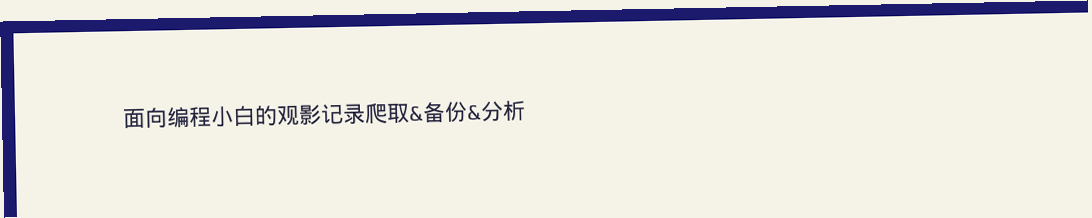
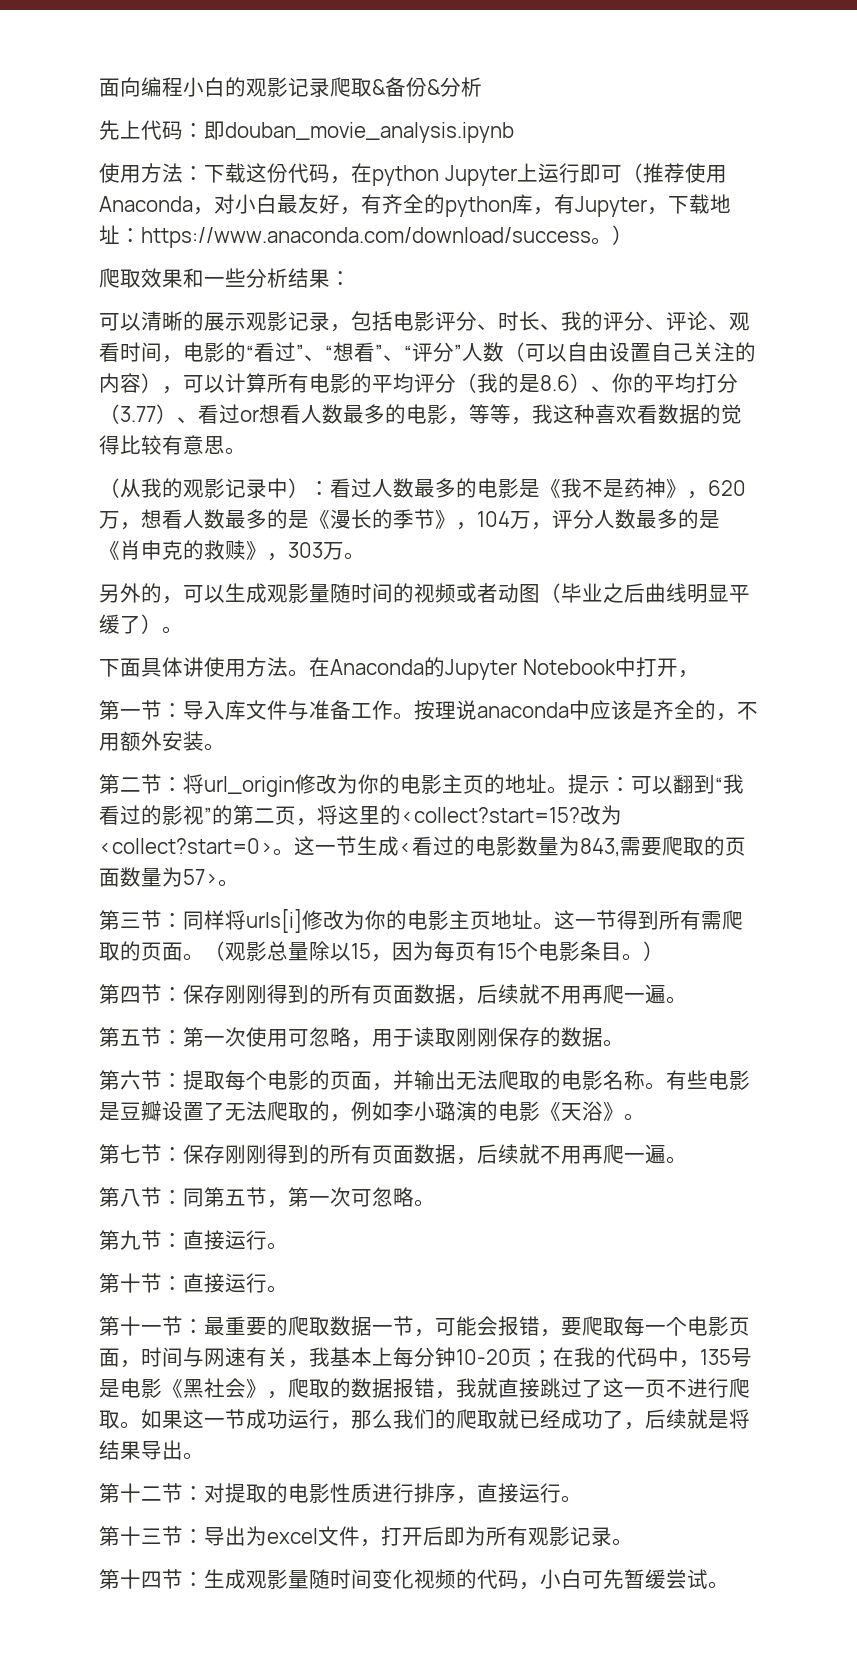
(526, 110) none -> [99,120,514,143] [99,163,727,186] [99,194,731,217] [99,225,633,248] [99,268,351,288] [99,311,750,332] [99,342,756,363] [99,373,738,394] [99,404,742,425] [99,435,246,455] [99,478,746,499] [99,509,720,530] [99,540,365,561] [99,583,750,604] [99,614,183,634] [99,657,699,680] [99,700,758,721] [99,731,225,752] [99,774,744,797] [99,805,622,826] [99,836,746,857] [99,867,239,887] [99,909,743,933] [99,941,664,962] [99,984,687,1005] [99,1027,624,1048] [99,1070,750,1091] [99,1101,645,1122] [99,1144,687,1165] [99,1187,435,1208] [99,1230,288,1250] [99,1273,288,1293] [99,1316,750,1337] [99,1347,752,1368] [99,1378,750,1399] [99,1409,750,1430] [99,1440,204,1460] [99,1483,582,1504] [99,1526,633,1547] [99,1569,729,1590] // 先上代码：即douban_movie_analysis.ipynb // 使用方法：下载这份代码，在python Jupyter上运行即可（推荐使用Anaconda，对小白最友好，有齐全的python库，有Jupyter，下载地址：https://www.anaconda.com/download/success。） // 爬取效果和一些分析结果： // 可以清晰的展示观影记录，包括电影评分、时长、我的评分、评论、观看时间，电影的“看过”、“想看”、“评分”人数（可以自由设置自己关注的内容），可以计算所有电影的平均评分（我的是8.6）、你的平均打分（3.77）、看过or想看人数最多的电影，等等，我这种喜欢看数据的觉得比较有意思。 // （从我的观影记录中）：看过人数最多的电影是《我不是药神》，620万，想看人数最多的是《漫长的季节》，104万，评分人数最多的是《肖申克的救赎》，303万。 // 另外的，可以生成观影量随时间的视频或者动图（毕业之后曲线明显平缓了）。 // 下面具体讲使用方法。在Anaconda的Jupyter Notebook中打开， // 第一节：导入库文件与准备工作。按理说anaconda中应该是齐全的，不用额外安装。 // 第二节：将url_origin修改为你的电影主页的地址。提示：可以翻到“我看过的影视”的第二页，将这里的<collect?start=15?改为<collect?start=0>。这一节生成<看过的电影数量为843,需要爬取的页面数量为57>。 // 第三节：同样将urls[i]修改为你的电影主页地址。这一节得到所有需爬取的页面。（观影总量除以15，因为每页有15个电影条目。） // 第四节：保存刚刚得到的所有页面数据，后续就不用再爬一遍。 // 第五节：第一次使用可忽略，用于读取刚刚保存的数据。 // 第六节：提取每个电影的页面，并输出无法爬取的电影名称。有些电影是豆瓣设置了无法爬取的，例如李小璐演的电影《天浴》。 // 第七节：保存刚刚得到的所有页面数据，后续就不用再爬一遍。 // 第八节：同第五节，第一次可忽略。 // 第九节：直接运行。 // 第十节：直接运行。 // 第十一节：最重要的爬取数据一节，可能会报错，要爬取每一个电影页面，时间与网速有关，我基本上每分钟10-20页；在我的代码中，135号是电影《黑社会》，爬取的数据报错，我就直接跳过了这一页不进行爬取。如果这一节成功运行，那么我们的爬取就已经成功了，后续就是将结果导出。 // 第十二节：对提取的电影性质进行排序，直接运行。 // 第十三节：导出为excel文件，打开后即为所有观影记录。 // 第十四节：生成观影量随时间变化视频的代码，小白可先暂缓尝试。

